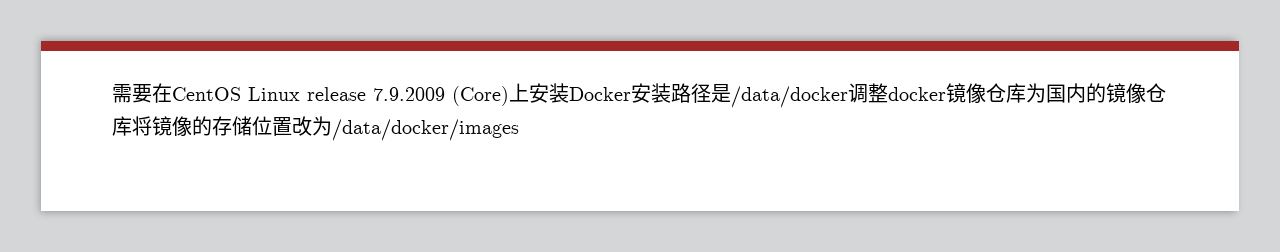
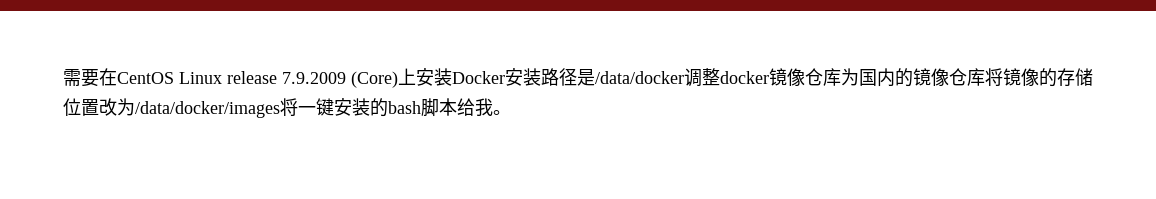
(519, 130) none -> [280,98,511,117] 将一键安装的bash脚本给我。

